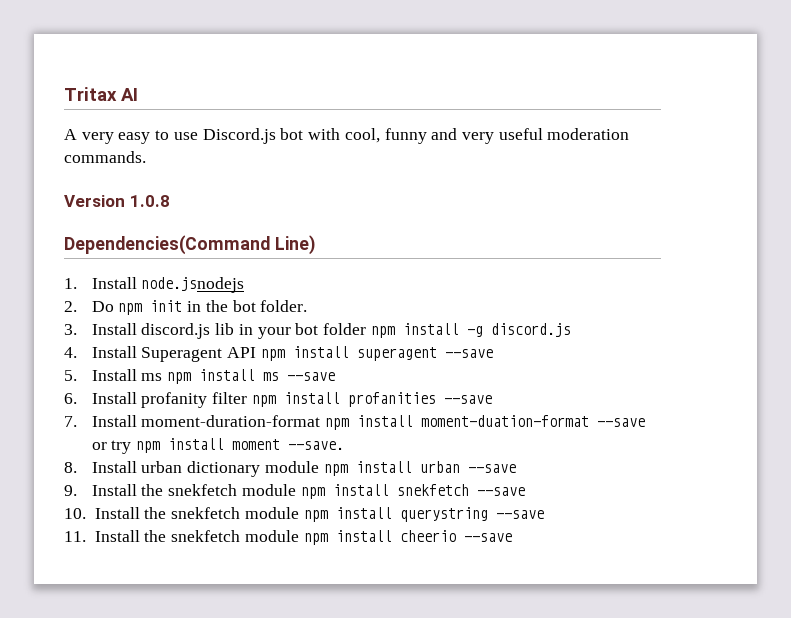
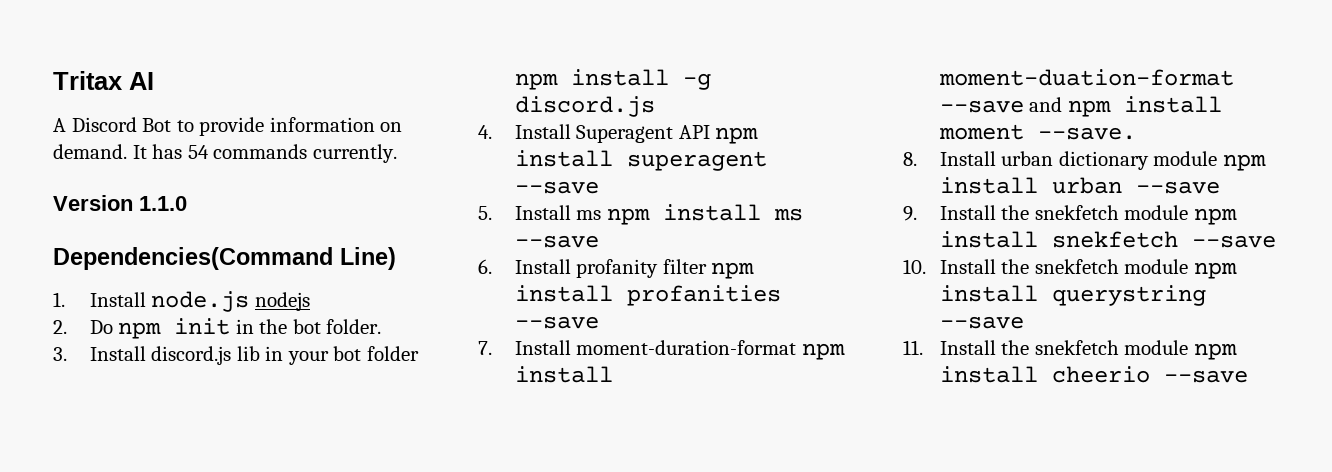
[81,128,630,144] [64,151,146,163] very easy to use Discord.js bot with cool, funny and very useful moderation commands. -> [71,117,403,136] [53,144,397,163] Discord Bot to provide information on demand. It has 54 commands currently.
[129,195,170,207] 1.0.8 -> [139,196,187,211] 1.1.0
[141,277,245,293] node.jsnodejs -> [151,291,310,312] node.js nodejs
[91,440,132,454] or try -> [1029,97,1063,112] and

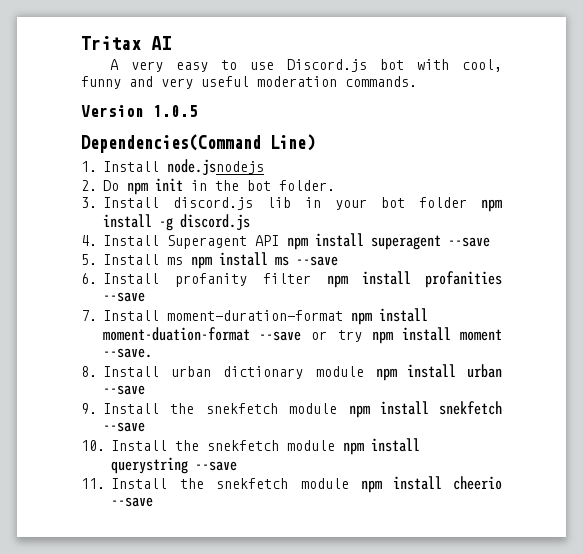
[71,117,403,136] [53,144,397,163] Discord Bot to provide information on demand. It has 54 commands currently. -> [131,59,503,72] [81,76,417,89] very easy to use Discord.js bot with cool, funny and very useful moderation commands.
[139,196,187,211] 1.1.0 -> [153,105,198,117] 1.0.5
[151,291,310,312] node.js nodejs -> [167,159,264,176] node.jsnodejs
[1029,97,1063,112] and -> [311,330,362,342] or try

